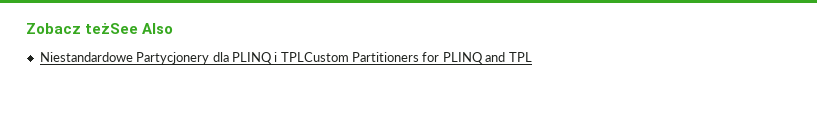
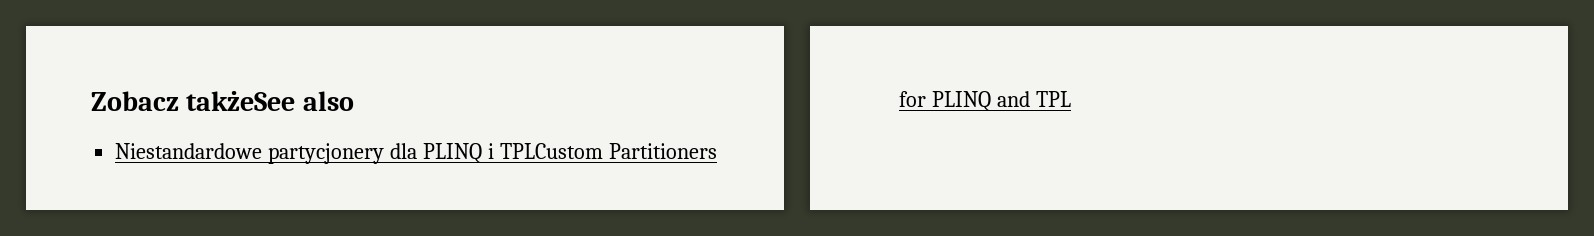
[85,23,174,34] teżSee Also -> [186,91,354,111] takżeSee also
[136,52,210,64] Partycjonery -> [268,143,385,164] partycjonery

